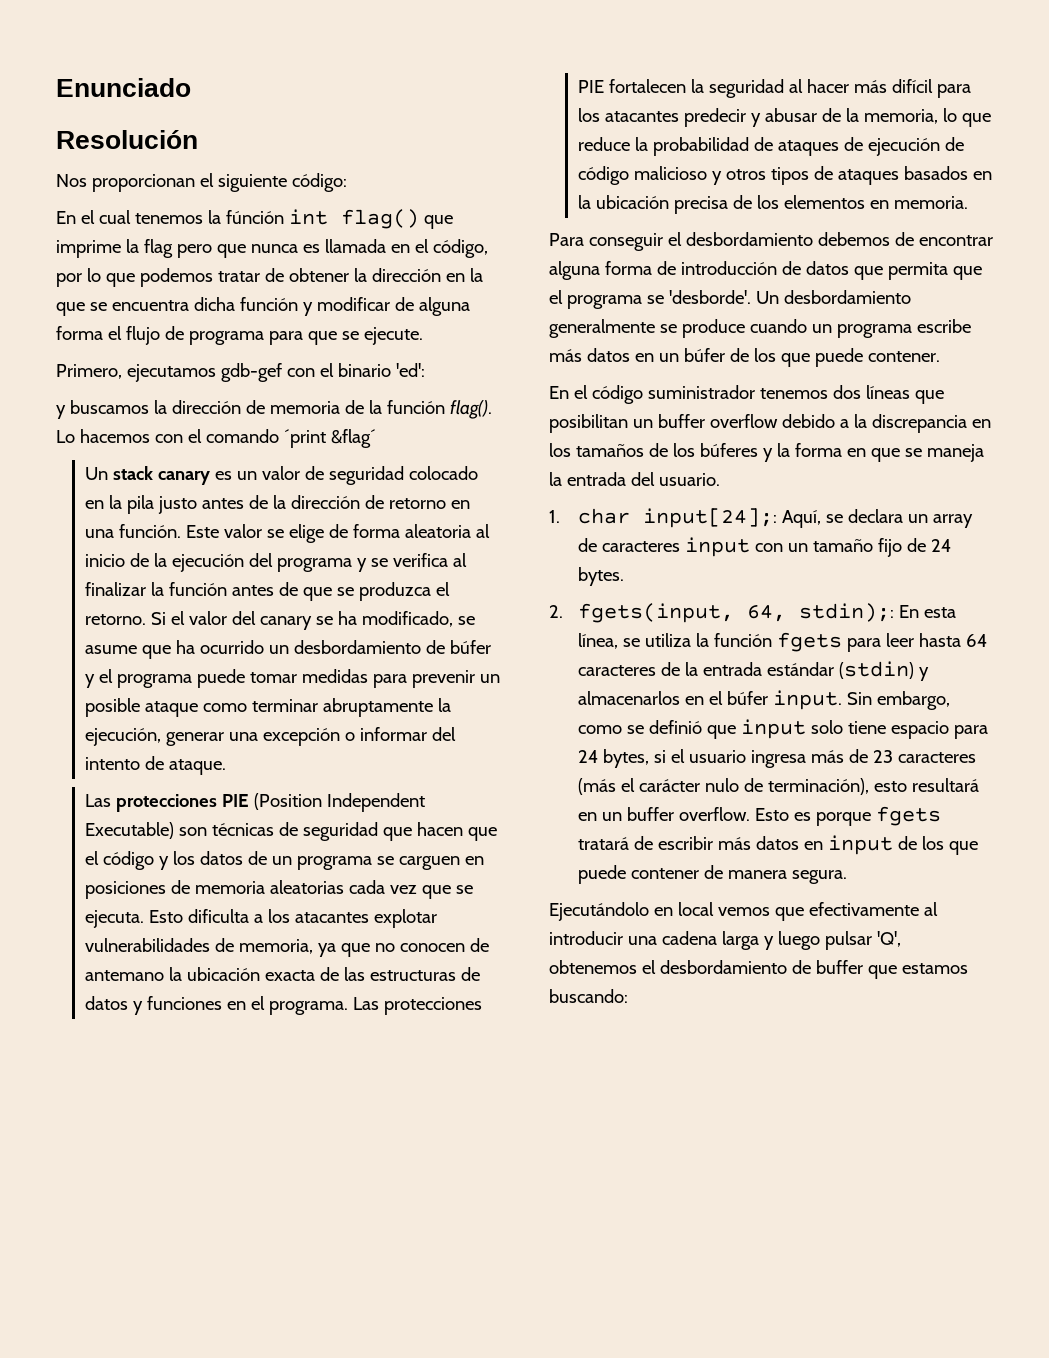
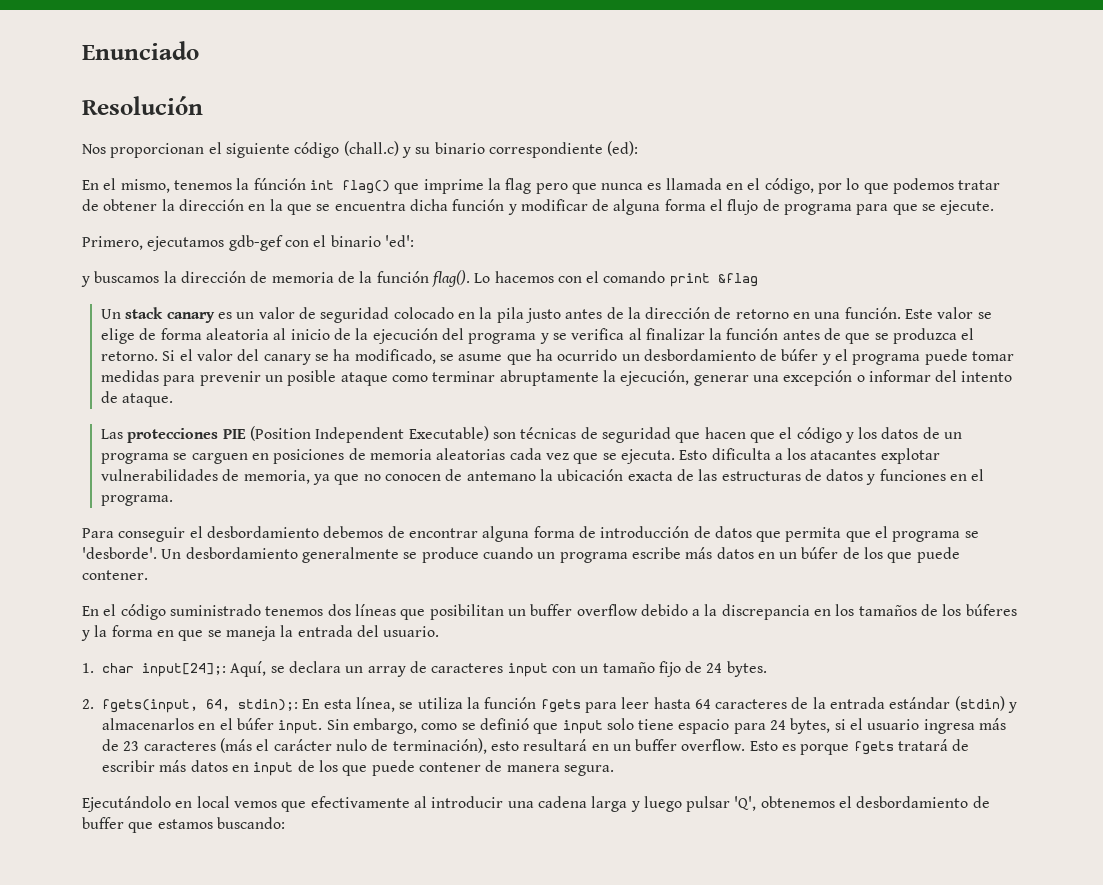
[291,173,347,192] [56,210,131,224] código: // En el cual -> [294,141,639,158] [82,178,170,193] código (chall.c) y su binario correspondiente (ed): // En el mismo,
[283,429,376,448] ´print &flag´ -> [669,273,758,287] print &flag
[352,997,482,1015] [577,79,971,98] [577,108,991,127] [577,137,964,156] [577,166,992,185] [577,195,968,214] Las protecciones PIE fortalecen la seguridad al hacer más difícil para los atacantes predecir y abusar de la memoria, lo que reduce la probabilidad de ataques de ejecución de código malicioso y otros tipos de ataques basados en la ubicación precisa de los elementos en memoria. -> (174, 500) none
[647,385,755,399] suministrador -> [169,604,261,616] suministrado

